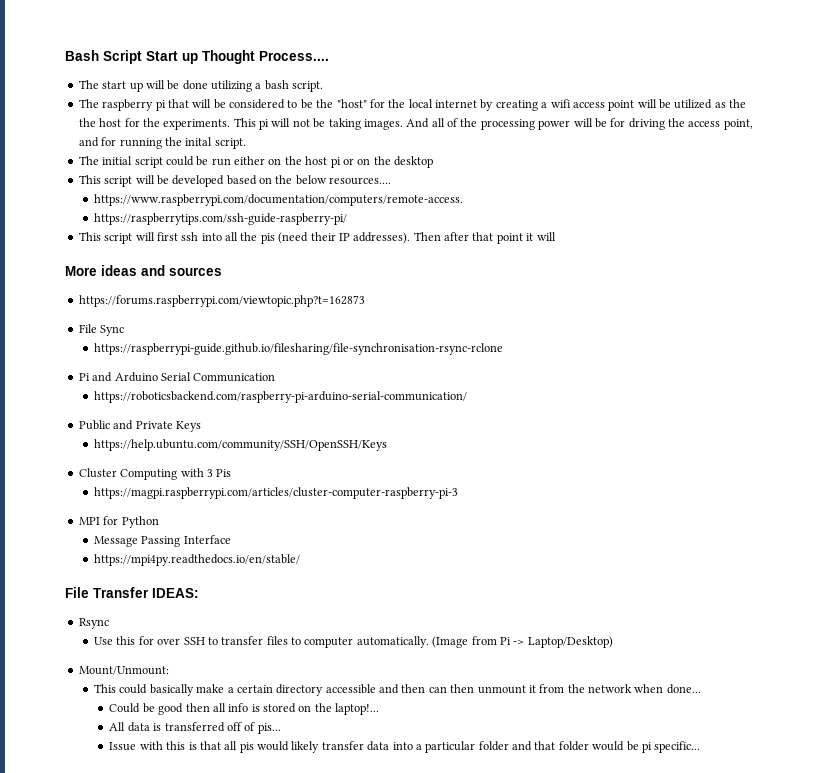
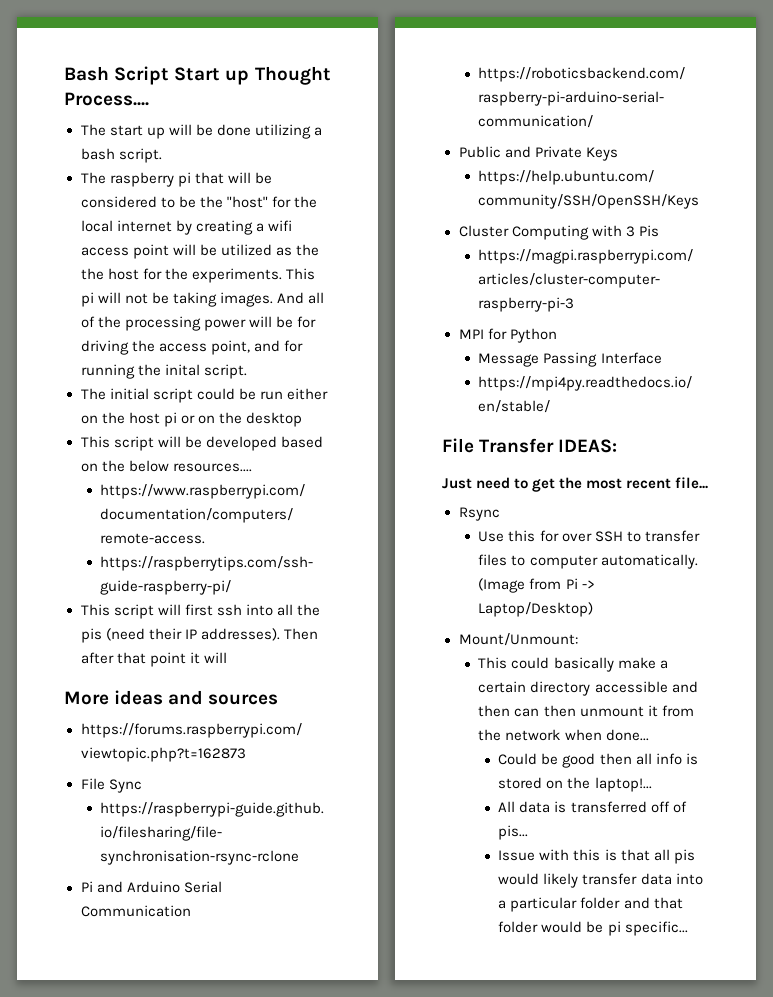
(199, 593) none -> [442,477,709,492] // Just need to get the most recent file...

